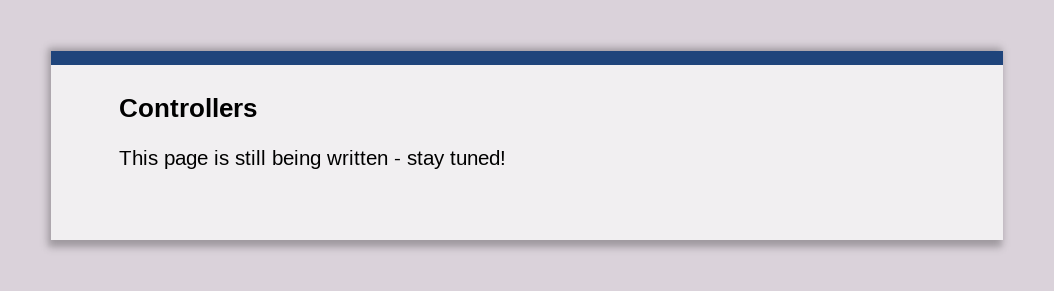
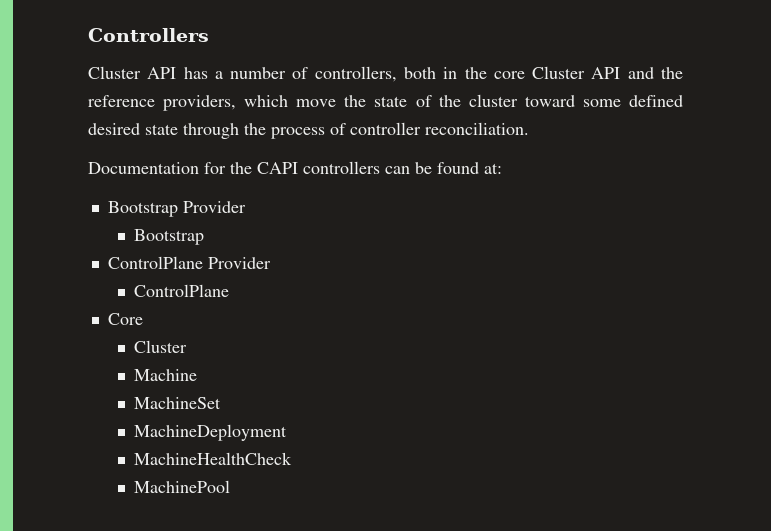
[119,150,506,169] This page is still being written - stay tuned! -> [88,66,683,82] [88,94,683,111] [88,122,529,139] [88,161,502,174] [107,201,246,217] [134,229,205,245] [107,256,271,269] [134,284,230,297] [107,313,143,325] [134,340,188,353] [134,369,198,381] [134,397,222,409] [134,424,288,441] [134,452,293,465] [134,480,231,493] Cluster API has a number of controllers, both in the core Cluster API and the reference providers, which move the state of the cluster toward some defined desired state through the process of controller reconciliation. // Documentation for the CAPI controllers can be found at: // Bootstrap Provider // Bootstrap // ControlPlane Provider // ControlPlane // Core // Cluster // Machine // MachineSet // MachineDeployment // MachineHealthCheck // MachinePool

